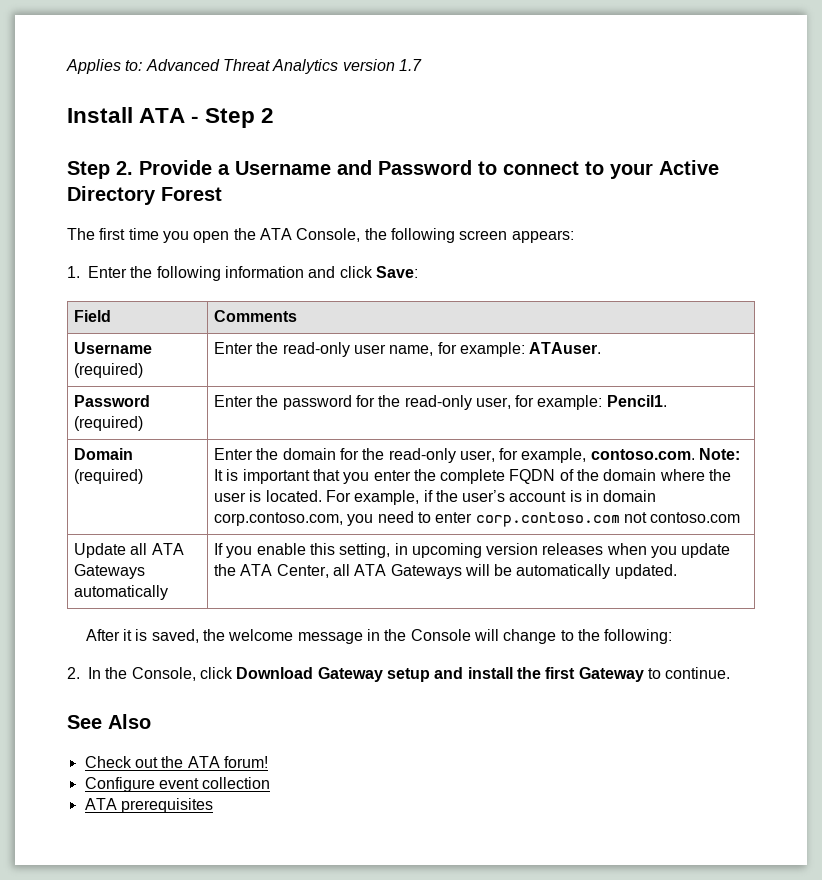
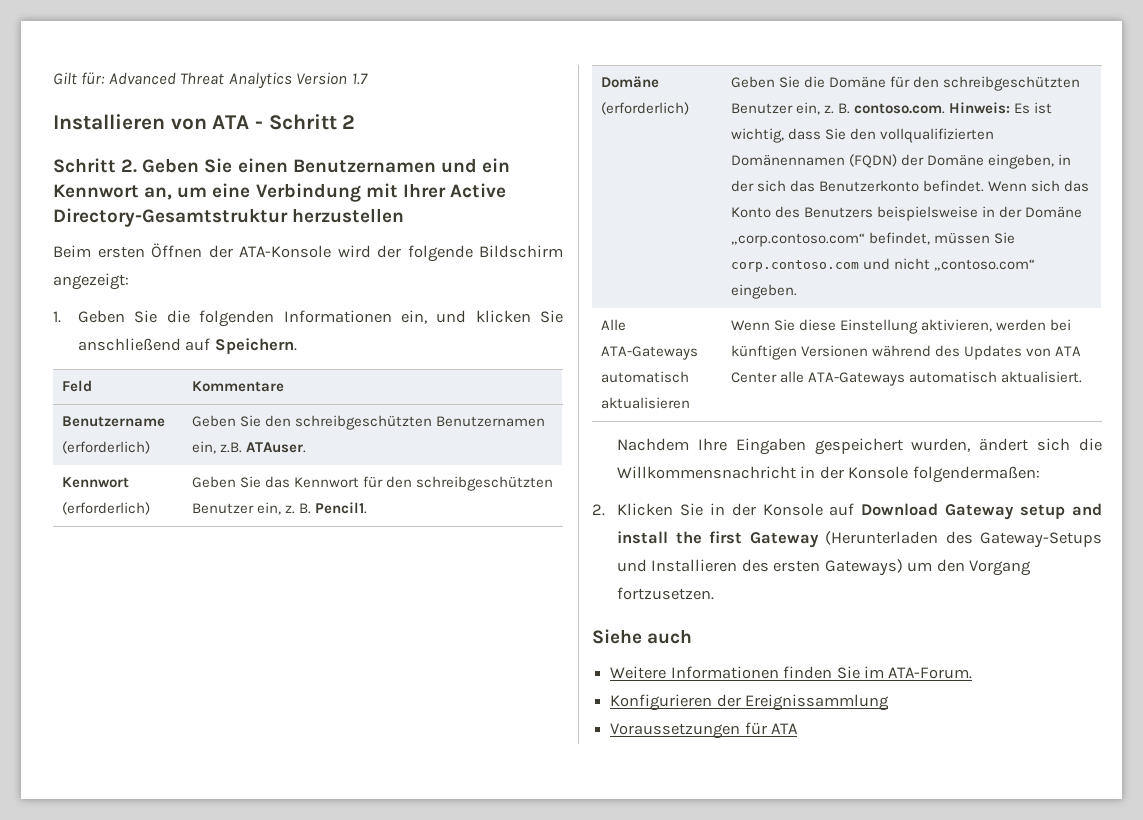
[66,59,143,74] Applies to: -> [53,72,106,85] Gilt für:
[342,59,395,71] version -> [296,72,348,85] Version
[67,107,133,123] Install -> [53,114,207,130] Installieren von
[205,108,256,128] Step -> [268,114,337,130] Schritt
[67,160,719,179] [67,186,222,205] [67,228,574,243] [67,266,418,281] [73,310,111,322] [213,310,297,322] [73,342,152,354] [73,363,143,378] [213,342,602,357] [73,395,150,407] [73,416,143,431] [213,395,667,410] [73,448,133,460] [73,469,143,484] [213,448,741,463] [213,469,732,484] [213,490,657,505] [213,511,741,527] [73,543,184,558] [73,564,145,579] [73,585,168,600] [213,543,731,558] [213,564,677,579] [85,629,673,644] [67,667,233,681] Step 2. Provide a Username and Password to connect to your Active Directory Forest // The first time you open the ATA Console, the following screen appears: // 1. Enter the following information and click Save: // Field | Comments // Username (required) | Enter the read-only user name, for example: ATAuser. // Password (required) | Enter the password for the read-only user, for example: Pencil1. // Domain (required) | Enter the domain for the read-only user, for example, contoso.com. Note: It is important that you enter the complete FQDN of the domain where the user is located. For example, if the user’s account is in domain corp.contoso.com, you need to enter corp.contoso.com not contoso.com // Update all ATA Gateways automatically | If you enable this setting, in upcoming version releases when you update the ATA Center, all ATA Gateways will be automatically updated. // After it is saved, the welcome message in the Console will change to the following: // 2. In the Console, click -> [53,158,510,173] [53,183,506,202] [53,208,405,227] [53,243,563,262] [53,273,129,290] [53,310,563,327] [77,338,297,354] [61,380,92,392] [191,381,284,392] [61,416,165,427] [61,441,150,454] [191,415,545,430] [191,441,306,454] [61,477,129,488] [61,502,150,515] [191,476,553,491] [191,502,367,515] [600,76,659,88] [600,102,689,115] [730,76,1080,91] [730,102,1052,115] [730,128,994,143] [730,154,1071,169] [730,180,1089,192] [730,206,1082,221] [730,232,1015,247] [730,258,1035,272] [730,284,797,299] [600,319,626,331] [600,346,698,360] [600,371,689,383] [600,397,690,409] [730,319,1071,334] [730,345,1081,360] [730,371,1082,386] [616,438,1102,455] [616,466,1040,483] [592,503,855,516] Schritt 2. Geben Sie einen Benutzernamen und ein Kennwort an, um eine Verbindung mit Ihrer Active Directory-Gesamtstruktur herzustellen // Beim ersten Öffnen der ATA-Konsole wird der folgende Bildschirm angezeigt: // 1. Geben Sie die folgenden Informationen ein, und klicken Sie anschließend auf Speichern. // Feld | Kommentare // Benutzername (erforderlich) | Geben Sie den schreibgeschützten Benutzernamen ein, z.B. ATAuser. // Kennwort (erforderlich) | Geben Sie das Kennwort für den schreibgeschützten Benutzer ein, z. B. Pencil1. // Domäne (erforderlich) | Geben Sie die Domäne für den schreibgeschützten Benutzer ein, z. B. contoso.com. Hinweis: Es ist wichtig, dass Sie den vollqualifizierten Domänennamen (FQDN) der Domäne eingeben, in der sich das Benutzerkonto befindet. Wenn sich das Konto des Benutzers beispielsweise in der Domäne „corp.contoso.com“ befindet, müssen Sie corp.contoso.com und nicht „contoso.com“ eingeben. // Alle ATA-Gateways automatisch aktualisieren | Wenn Sie diese Einstellung aktivieren, werden bei künftigen Versionen während des Updates von ATA Center alle ATA-Gateways automatisch aktualisiert. // Nachdem Ihre Eingaben gespeichert wurden, ändert sich die Willkommensnachricht in der Konsole folgendermaßen: // 2. Klicken Sie in der Konsole auf
[647,667,731,679] [67,714,151,729] [84,756,268,768] [84,777,271,792] [84,798,213,813] to continue. // See Also // Check out the ATA forum! // Configure event collection // ATA prerequisites -> [824,531,1102,548] [616,559,1032,576] [616,587,714,600] [592,629,693,644] [610,666,973,679] [610,694,890,711] [610,722,799,739] (Herunterladen des Gateway-Setups und Installieren des ersten Gateways) um den Vorgang fortzusetzen. // Siehe auch // Weitere Informationen finden Sie im ATA-Forum. // Konfigurieren der Ereignissammlung // Voraussetzungen für ATA

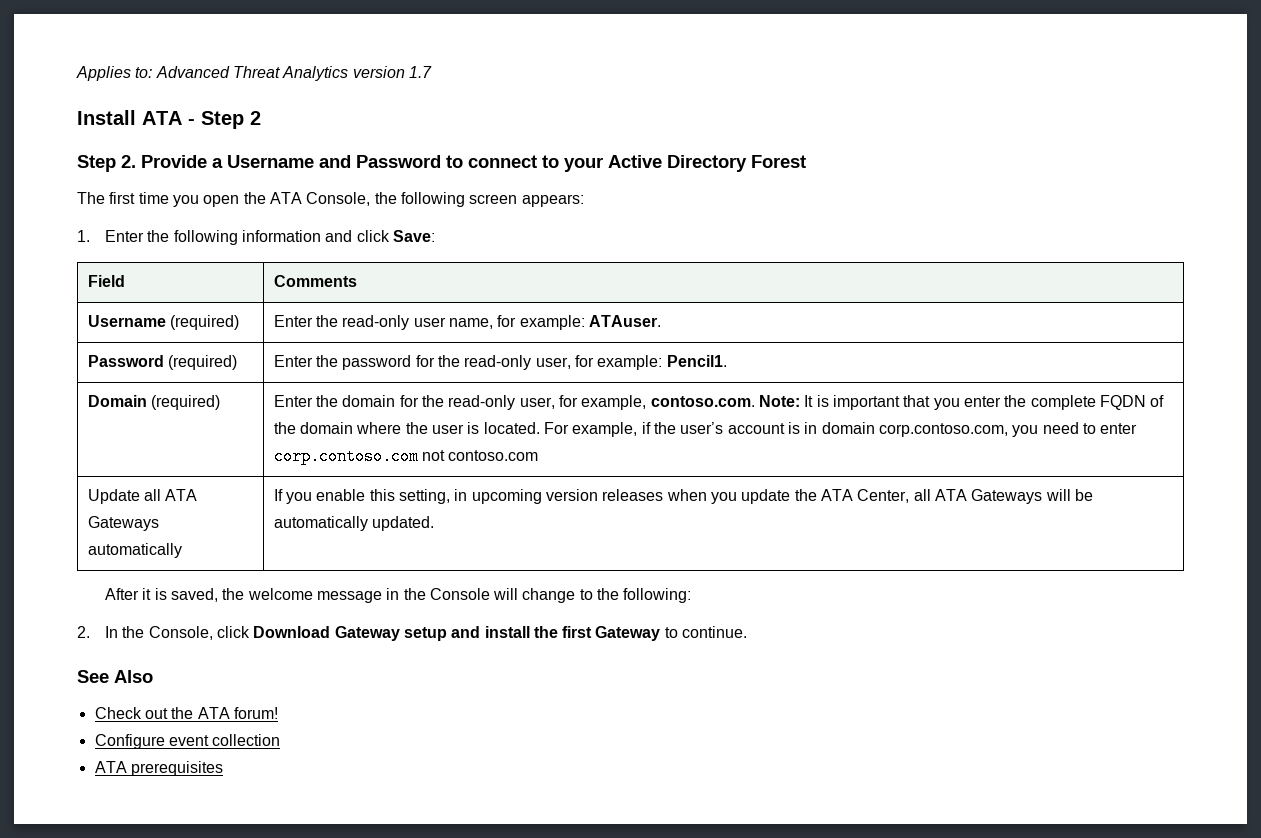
[53,72,106,85] Gilt für: -> [76,66,153,81] Applies to:
[296,72,348,85] Version -> [352,66,405,78] version
[53,114,207,130] Installieren von -> [77,110,136,125] Install
[268,114,337,130] Schritt -> [201,111,244,129] Step
[53,158,510,173] [53,183,506,202] [53,208,405,227] [53,243,563,262] [53,273,129,290] [53,310,563,327] [77,338,297,354] [61,380,92,392] [191,381,284,392] [61,416,165,427] [61,441,150,454] [191,415,545,430] [191,441,306,454] [61,477,129,488] [61,502,150,515] [191,476,553,491] [191,502,367,515] [600,76,659,88] [600,102,689,115] [730,76,1080,91] [730,102,1052,115] [730,128,994,143] [730,154,1071,169] [730,180,1089,192] [730,206,1082,221] [730,232,1015,247] [730,258,1035,272] [730,284,797,299] [600,319,626,331] [600,346,698,360] [600,371,689,383] [600,397,690,409] [730,319,1071,334] [730,345,1081,360] [730,371,1082,386] [616,438,1102,455] [616,466,1040,483] [592,503,855,516] Schritt 2. Geben Sie einen Benutzernamen und ein Kennwort an, um eine Verbindung mit Ihrer Active Directory-Gesamtstruktur herzustellen // Beim ersten Öffnen der ATA-Konsole wird der folgende Bildschirm angezeigt: // 1. Geben Sie die folgenden Informationen ein, und klicken Sie anschließend auf Speichern. // Feld | Kommentare // Benutzername (erforderlich) | Geben Sie den schreibgeschützten Benutzernamen ein, z.B. ATAuser. // Kennwort (erforderlich) | Geben Sie das Kennwort für den schreibgeschützten Benutzer ein, z. B. Pencil1. // Domäne (erforderlich) | Geben Sie die Domäne für den schreibgeschützten Benutzer ein, z. B. contoso.com. Hinweis: Es ist wichtig, dass Sie den vollqualifizierten Domänennamen (FQDN) der Domäne eingeben, in der sich das Benutzerkonto befindet. Wenn sich das Konto des Benutzers beispielsweise in der Domäne „corp.contoso.com“ befindet, müssen Sie corp.contoso.com und nicht „contoso.com“ eingeben. // Alle ATA-Gateways automatisch aktualisieren | Wenn Sie diese Einstellung aktivieren, werden bei künftigen Versionen während des Updates von ATA Center alle ATA-Gateways automatisch aktualisiert. // Nachdem Ihre Eingaben gespeichert wurden, ändert sich die Willkommensnachricht in der Konsole folgendermaßen: // 2. Klicken Sie in der Konsole auf -> [77,155,806,172] [77,192,584,207] [77,230,435,245] [87,275,125,287] [273,275,357,287] [87,315,240,330] [273,315,661,330] [87,355,238,370] [273,355,727,370] [87,395,221,410] [273,395,1165,410] [273,422,1138,437] [273,448,539,465] [87,489,198,504] [87,516,159,531] [87,543,182,558] [273,489,1093,504] [273,516,435,531] [104,588,692,603] [77,626,250,640] Step 2. Provide a Username and Password to connect to your Active Directory Forest // The first time you open the ATA Console, the following screen appears: // 1. Enter the following information and click Save: // Field | Comments // Username (required) | Enter the read-only user name, for example: ATAuser. // Password (required) | Enter the password for the read-only user, for example: Pencil1. // Domain (required) | Enter the domain for the read-only user, for example, contoso.com. Note: It is important that you enter the complete FQDN of the domain where the user is located. For example, if the user’s account is in domain corp.contoso.com, you need to enter corp.contoso.com not contoso.com // Update all ATA Gateways automatically | If you enable this setting, in upcoming version releases when you update the ATA Center, all ATA Gateways will be automatically updated. // After it is saved, the welcome message in the Console will change to the following: // 2. In the Console, click
[824,531,1102,548] [616,559,1032,576] [616,587,714,600] [592,629,693,644] [610,666,973,679] [610,694,890,711] [610,722,799,739] (Herunterladen des Gateway-Setups und Installieren des ersten Gateways) um den Vorgang fortzusetzen. // Siehe auch // Weitere Informationen finden Sie im ATA-Forum. // Konfigurieren der Ereignissammlung // Voraussetzungen für ATA -> [664,626,748,638] [77,670,153,683] [94,707,278,719] [94,734,281,749] [94,761,223,776] to continue. // See Also // Check out the ATA forum! // Configure event collection // ATA prerequisites

